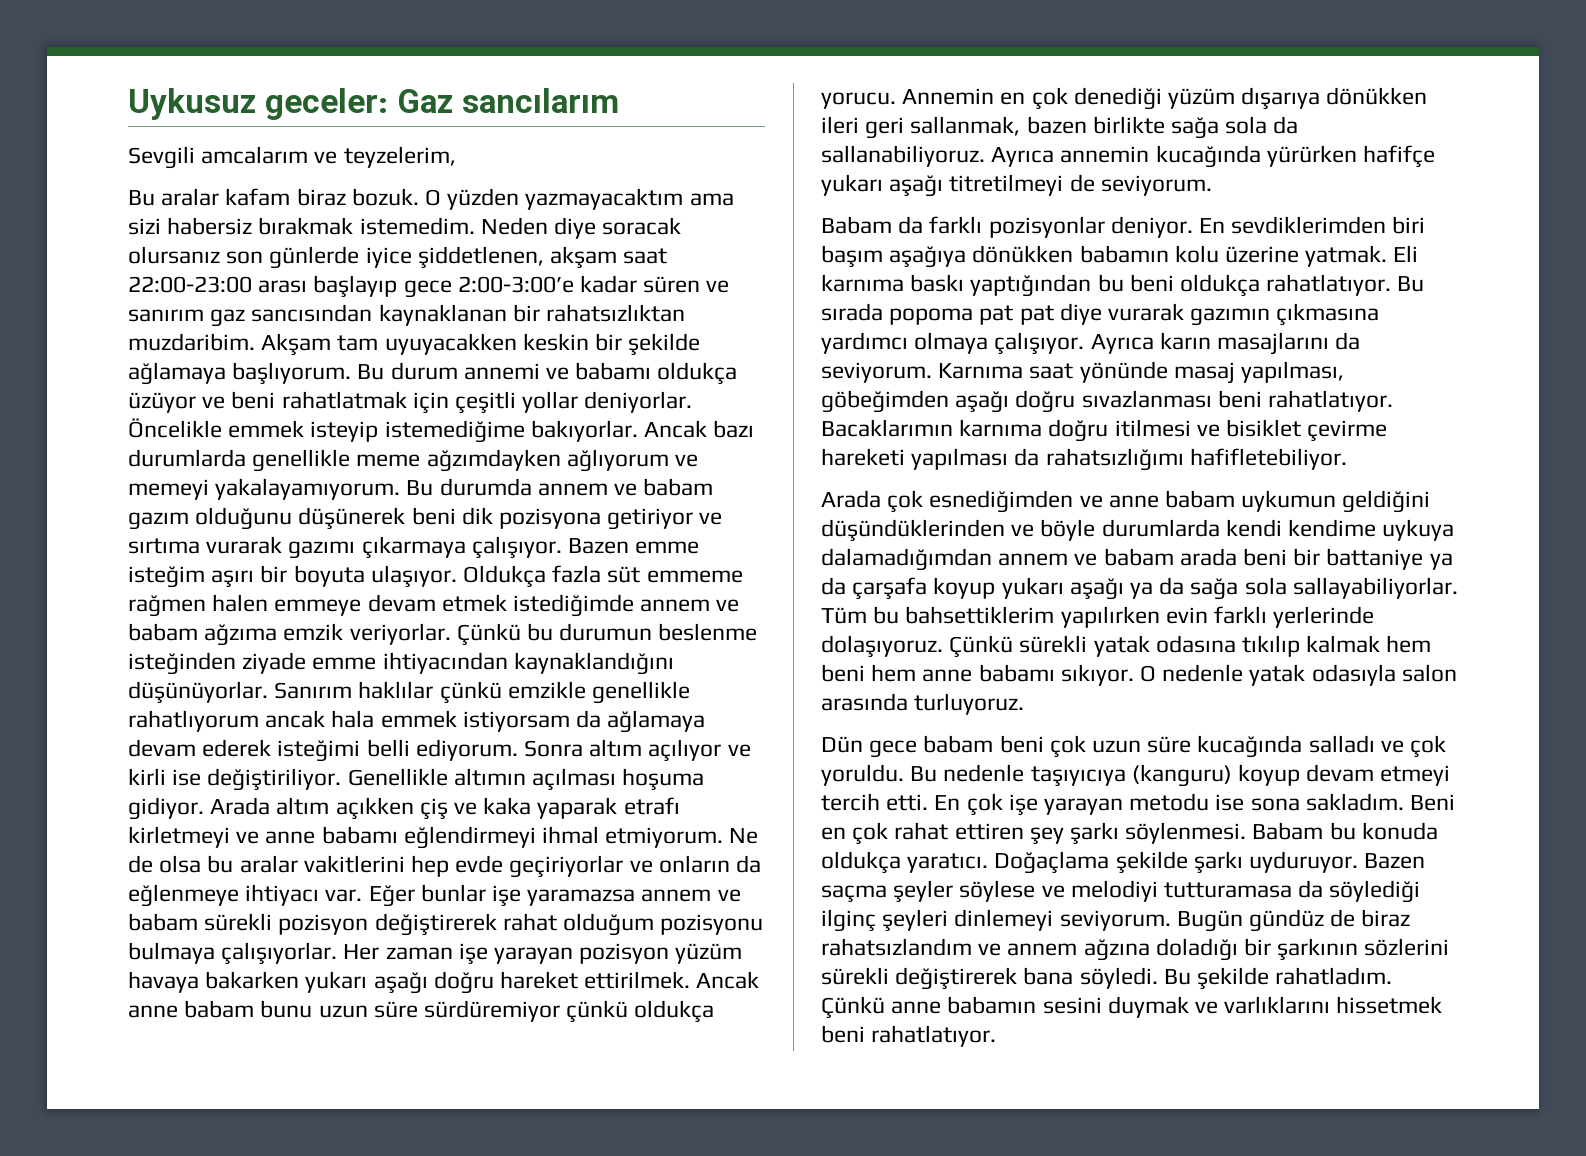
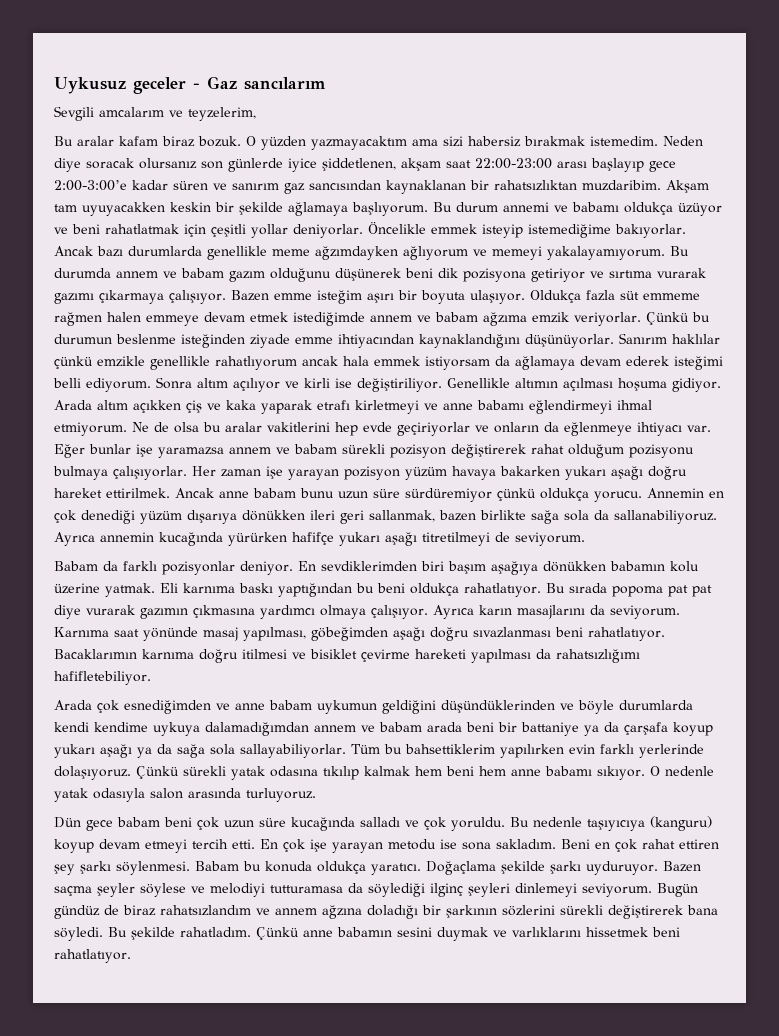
[264,88,388,120] geceler: -> [133,77,200,94] geceler -

